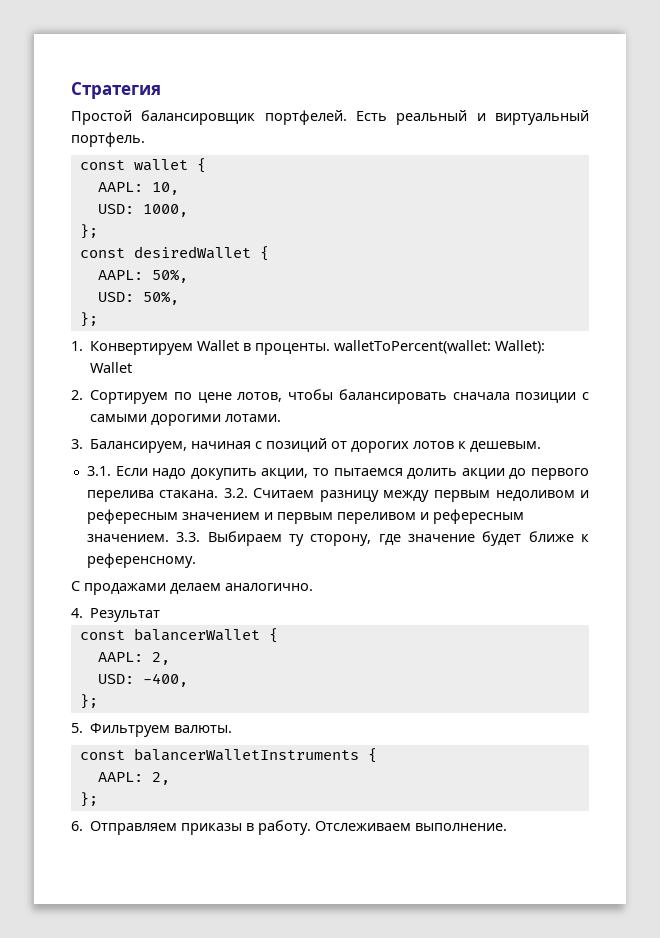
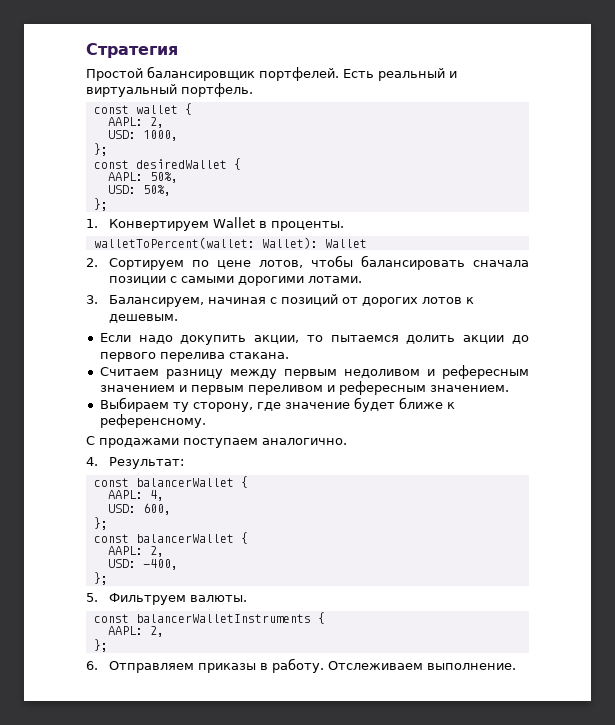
[151,182,179,195] 10, -> [149,117,164,128] 2,
(331, 349) none -> (344, 226) //
[86,466,111,476] 3.1. -> (178, 318) none
[223,488,248,498] 3.2. -> (289, 355) //
[176,532,201,542] 3.3. -> (509, 388) //
[170,583,221,594] делаем -> [183,438,258,448] поступаем
[90,608,161,622] Результат -> [108,457,184,469] [93,476,248,488] [107,490,164,501] [107,503,171,515] [93,517,108,530] Результат: // const balancerWallet { // AAPL: 4, // USD: 600, // };

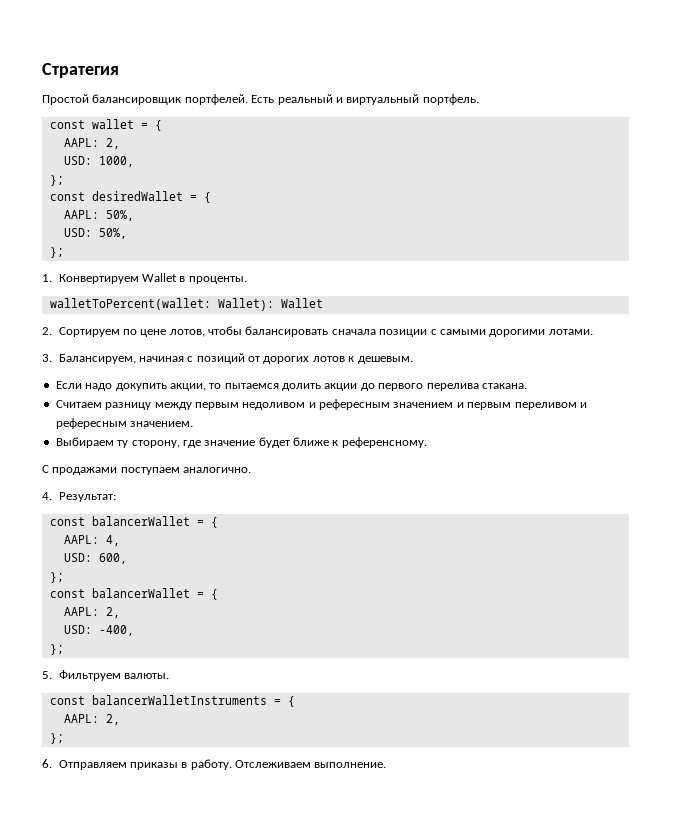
(178, 109) none -> [140,123,148,129] =
(227, 164) none -> [189,195,197,201] =
(234, 482) none -> [196,520,204,526] =
(234, 538) none -> [196,592,204,598] =
(311, 618) none -> [273,699,281,705] =

